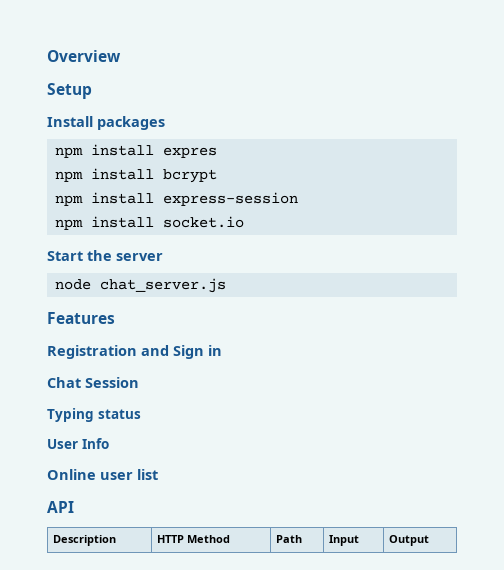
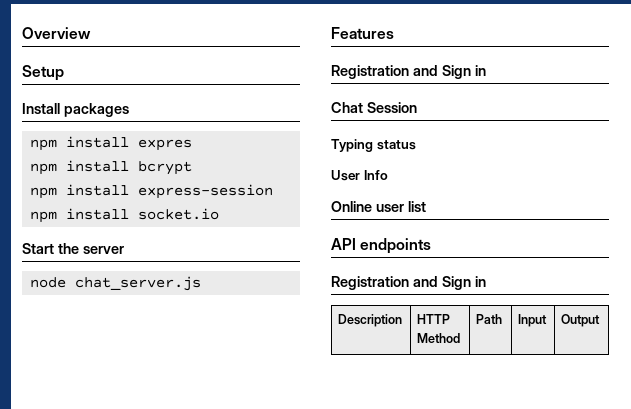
(74, 507) none -> [360,238,432,254] [331,276,486,290] endpoints // Registration and Sign in

